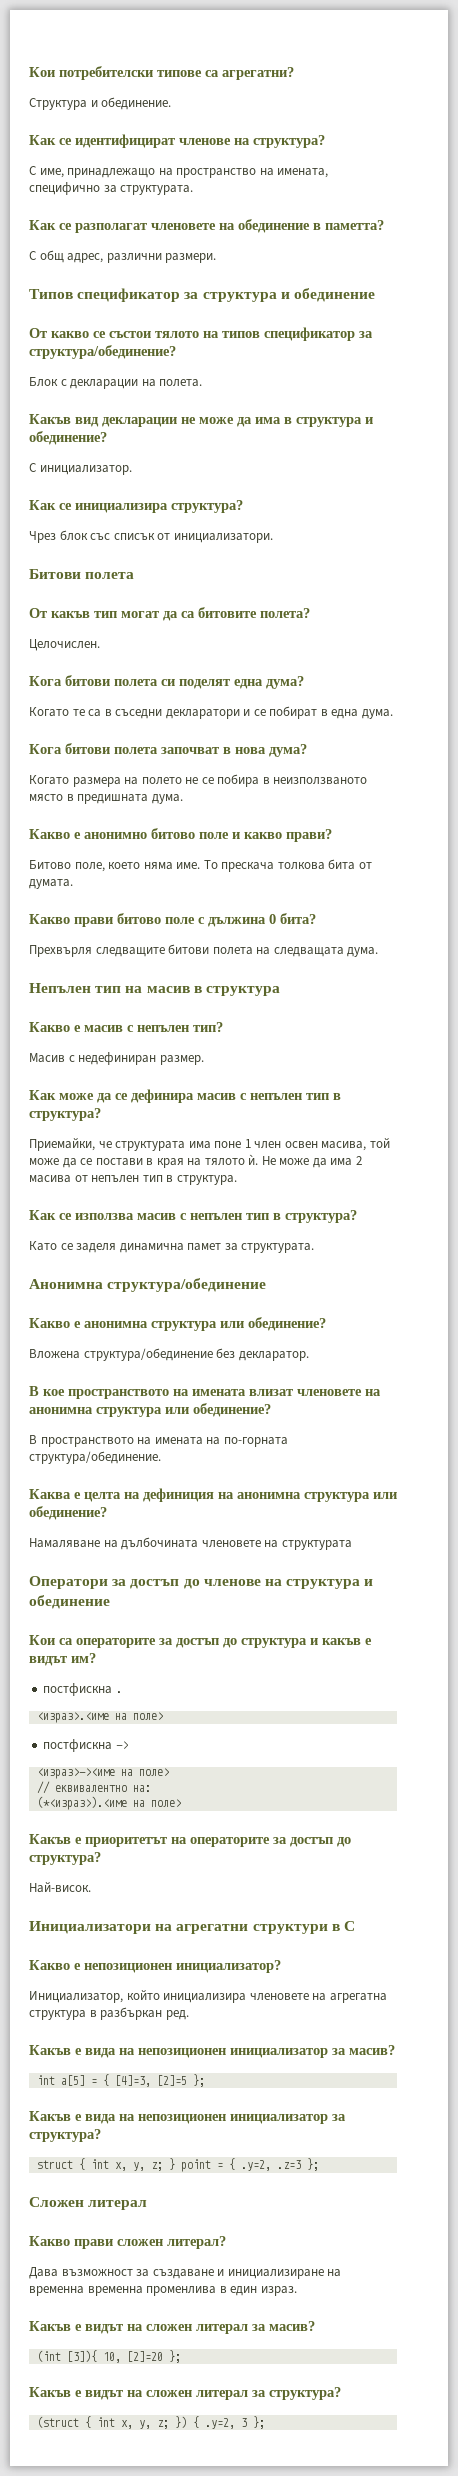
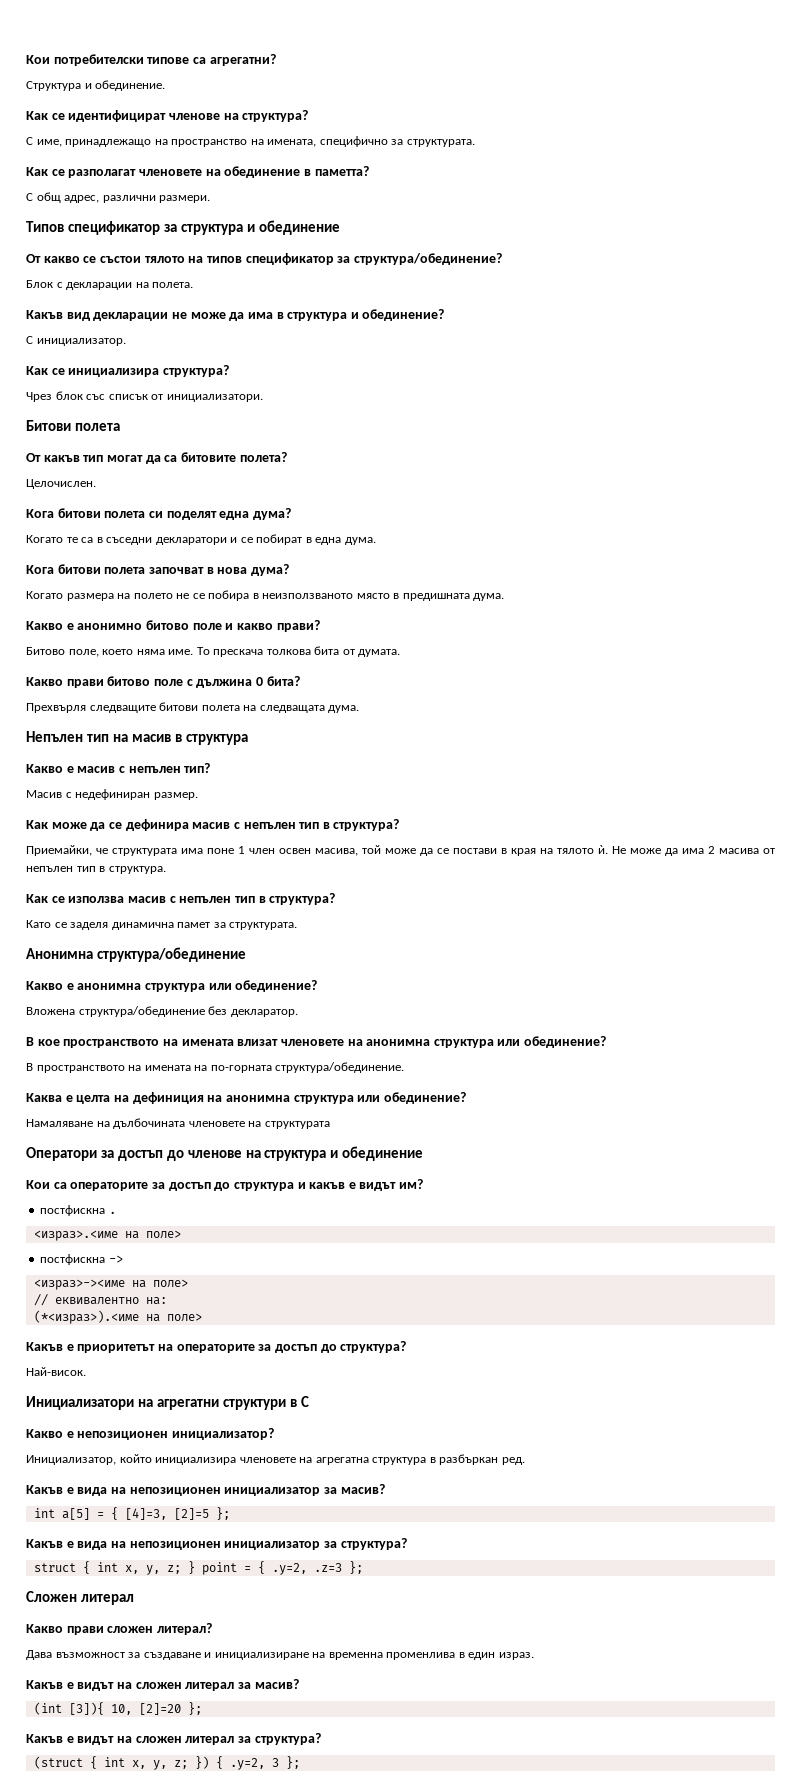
[87,2286,143,2296] временна -> (383, 1656) none

